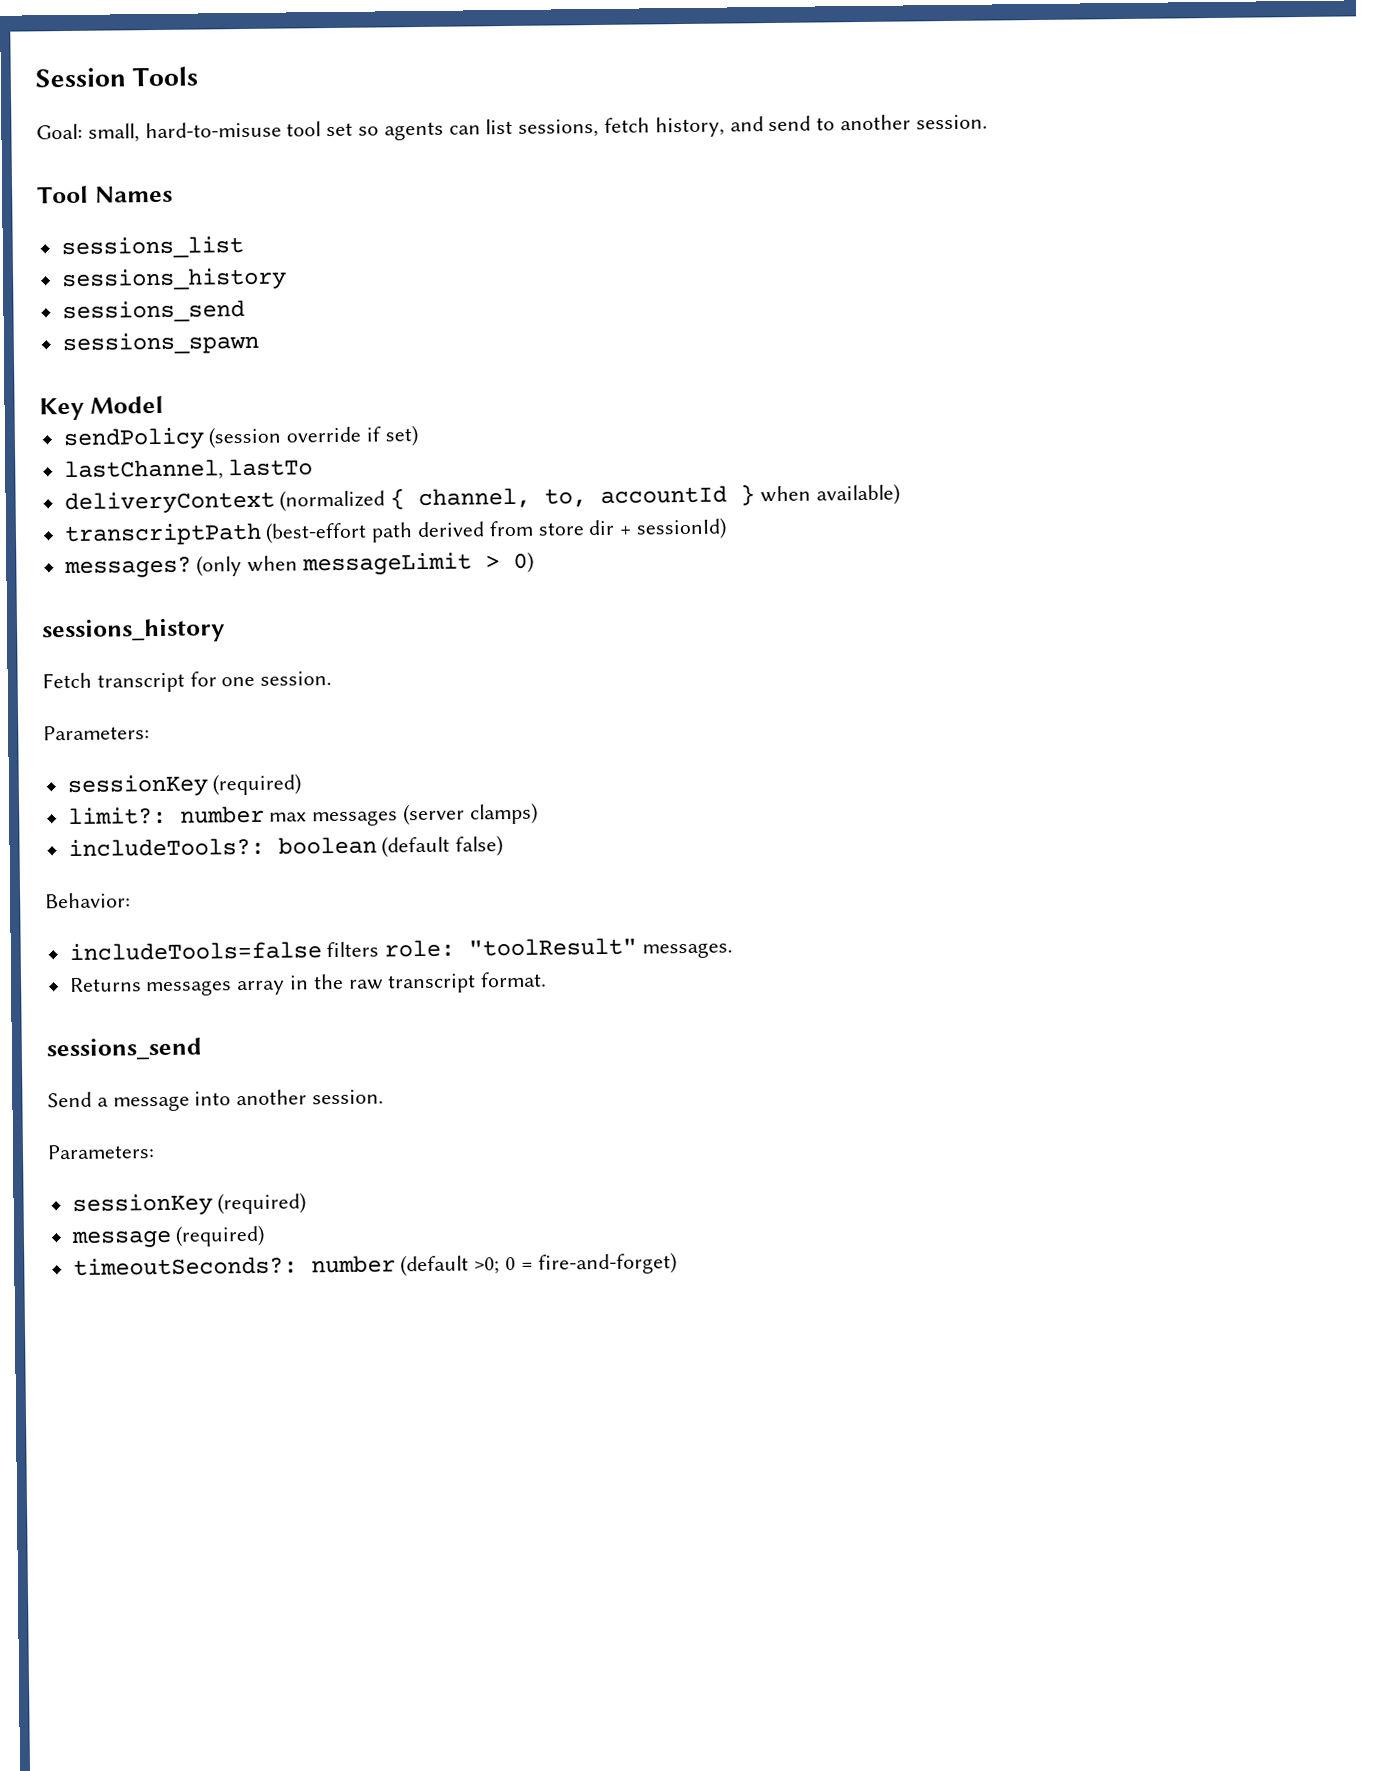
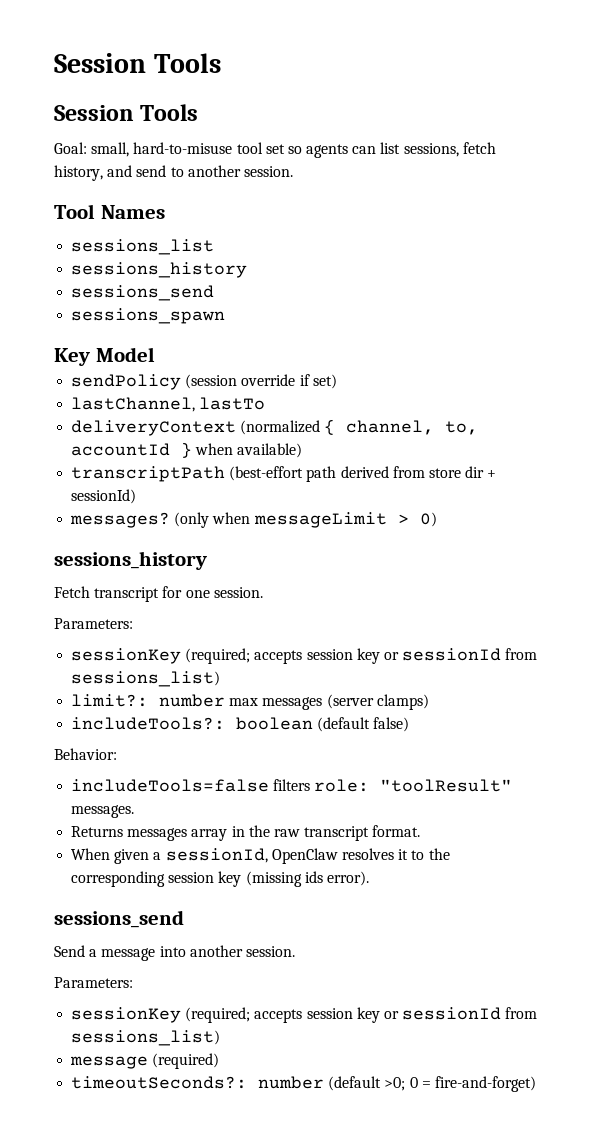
[35,66,199,88] Session Tools -> [54,53,221,73] [54,104,199,121] Session Tools // Session Tools
[212,773,302,796] (required) -> [185,648,538,664] [71,671,221,687] (required; accepts session key or sessionId from sessions_list)
(548, 979) none -> [71,848,450,864] [71,871,369,887] // When given a sessionId, OpenClaw resolves it to the corresponding session key (missing ids error).
[217,1192,307,1215] (required) -> [185,1007,538,1023] [71,1030,221,1046] (required; accepts session key or sessionId from sessions_list)

